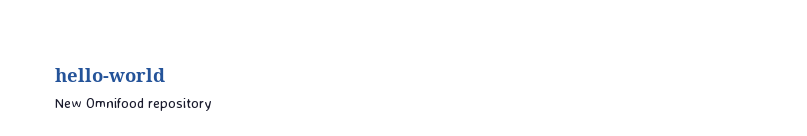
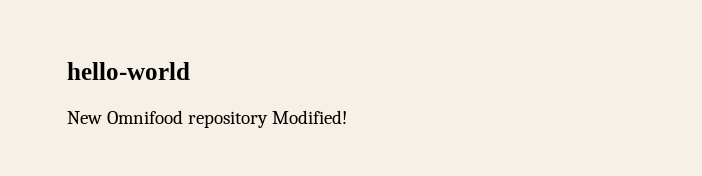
(212, 104) none -> [272,110,348,124] Modified!

